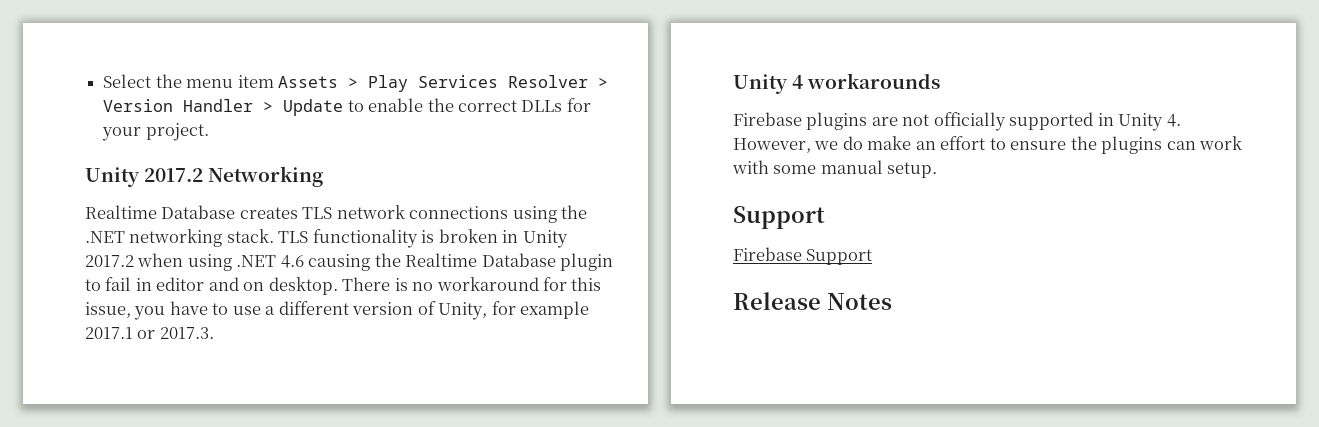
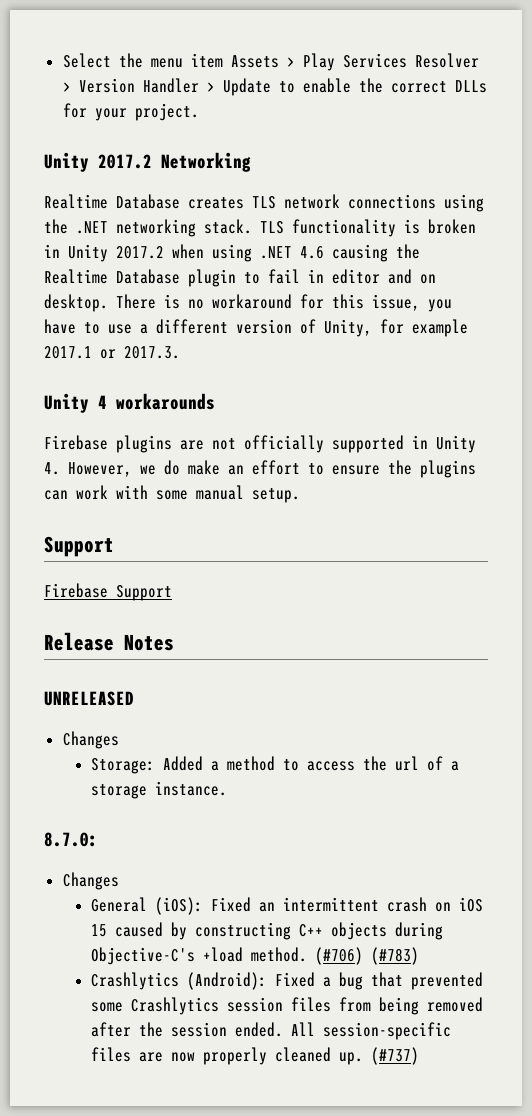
(892, 301) none -> [44,691,134,706] [62,731,119,749] [91,756,460,774] [91,781,228,799] [44,832,98,847] [62,872,119,890] [91,897,484,915] [91,922,444,940] [91,947,420,965] [91,972,484,990] [91,997,484,1015] [91,1022,452,1040] [91,1047,420,1065] // UNRELEASED // Changes // Storage: Added a method to access the url of a storage instance. // 8.7.0: // Changes // General (iOS): Fixed an intermittent crash on iOS 15 caused by constructing C++ objects during Objective-C's +load method. (#706) (#783) // Crashlytics (Android): Fixed a bug that prevented some Crashlytics session files from being removed after the session ended. All session-specific files are now properly cleaned up. (#737)

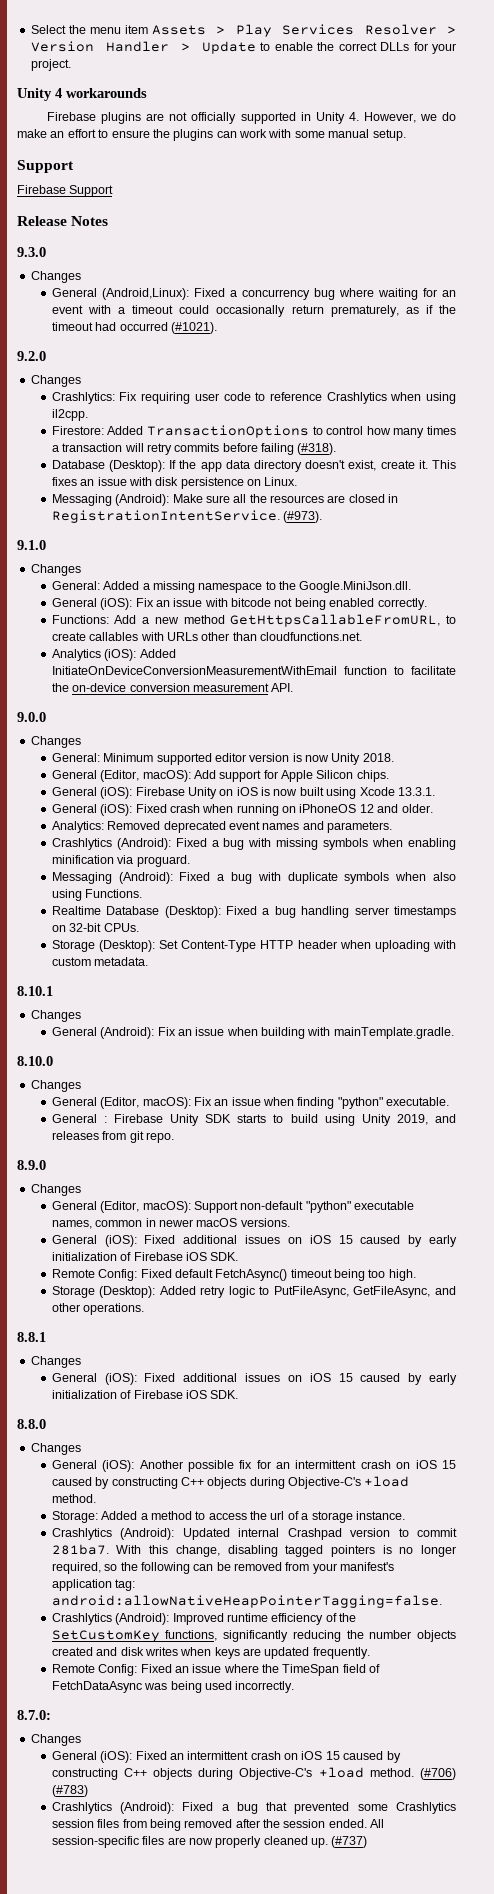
[44,152,251,172] [44,194,484,212] [44,219,476,237] [44,244,420,262] [44,269,436,287] [44,294,452,312] [44,319,468,337] [44,346,180,359] // Unity 2017.2 Networking // Realtime Database creates TLS network connections using the .NET networking stack. TLS functionality is broken in Unity 2017.2 when using .NET 4.6 causing the Realtime Database plugin to fail in editor and on desktop. There is no workaround for this issue, you have to use a different version of Unity, for example 2017.1 or 2017.3. -> (71, 65) none
[44,691,134,706] [62,731,119,749] UNRELEASED // Changes -> [17,247,46,257] [30,271,81,283] [51,288,457,300] [51,305,456,317] [51,322,217,334] [17,351,46,361] [30,375,81,387] [51,392,457,404] [51,409,88,421] [51,425,456,438] [51,443,337,455] [51,460,456,472] [51,477,298,489] [51,494,399,506] [51,510,323,523] [17,540,46,550] [30,564,81,576] [51,581,412,593] [51,598,427,610] [51,614,456,627] [51,632,363,641] [51,649,176,661] [51,666,457,675] [51,683,294,692] [17,712,46,722] [30,736,81,748] [51,753,394,765] [51,770,389,782] [51,787,435,799] [51,804,433,816] [51,821,393,833] [51,838,456,850] [51,855,190,867] [51,872,456,884] [51,889,143,901] [51,906,456,918] [51,923,139,932] [51,940,456,952] [51,957,149,966] [17,986,53,996] [30,1010,81,1022] [51,1027,454,1039] [17,1056,53,1066] [30,1080,81,1092] [51,1097,450,1109] [51,1114,457,1126] [51,1131,174,1143] [17,1160,46,1170] [30,1184,81,1196] [51,1201,415,1213] [51,1218,290,1229] [51,1235,457,1247] [51,1252,239,1261] [51,1269,416,1281] [51,1286,456,1298] [51,1303,145,1315] [17,1332,46,1342] [30,1356,81,1368] [51,1373,457,1385] [51,1390,239,1399] [17,1419,46,1429] [30,1443,81,1455] [51,1460,456,1472] [51,1476,410,1489] [51,1494,96,1503] 9.3.0 // Changes // General (Android,Linux): Fixed a concurrency bug where waiting for an event with a timeout could occasionally return prematurely, as if the timeout had occurred (#1021). // 9.2.0 // Changes // Crashlytics: Fix requiring user code to reference Crashlytics when using il2cpp. // Firestore: Added TransactionOptions to control how many times a transaction will retry commits before failing (#318). // Database (Desktop): If the app data directory doesn't exist, create it. This fixes an issue with disk persistence on Linux. // Messaging (Android): Make sure all the resources are closed in RegistrationIntentService. (#973). // 9.1.0 // Changes // General: Added a missing namespace to the Google.MiniJson.dll. // General (iOS): Fix an issue with bitcode not being enabled correctly. // Functions: Add a new method GetHttpsCallableFromURL, to create callables with URLs other than cloudfunctions.net. // Analytics (iOS): Added InitiateOnDeviceConversionMeasurementWithEmail function to facilitate the on-device conversion measurement API. // 9.0.0 // Changes // General: Minimum supported editor version is now Unity 2018. // General (Editor, macOS): Add support for Apple Silicon chips. // General (iOS): Firebase Unity on iOS is now built using Xcode 13.3.1. // General (iOS): Fixed crash when running on iPhoneOS 12 and older. // Analytics: Removed deprecated event names and parameters. // Crashlytics (Android): Fixed a bug with missing symbols when enabling minification via proguard. // Messaging (Android): Fixed a bug with duplicate symbols when also using Functions. // Realtime Database (Desktop): Fixed a bug handling server timestamps on 32-bit CPUs. // Storage (Desktop): Set Content-Type HTTP header when uploading with custom metadata. // 8.10.1 // Changes // General (Android): Fix an issue when building with mainTemplate.gradle. // 8.10.0 // Changes // General (Editor, macOS): Fix an issue when finding "python" executable. // General : Firebase Unity SDK starts to build using Unity 2019, and releases from git repo. // 8.9.0 // Changes // General (Editor, macOS): Support non-default "python" executable names, common in newer macOS versions. // General (iOS): Fixed additional issues on iOS 15 caused by early initialization of Firebase iOS SDK. // Remote Config: Fixed default FetchAsync() timeout being too high. // Storage (Desktop): Added retry logic to PutFileAsync, GetFileAsync, and other operations. // 8.8.1 // Changes // General (iOS): Fixed additional issues on iOS 15 caused by early initialization of Firebase iOS SDK. // 8.8.0 // Changes // General (iOS): Another possible fix for an intermittent crash on iOS 15 caused by constructing C++ objects during Objective-C's +load method.
(228, 788) none -> [51,1528,458,1540] [51,1544,457,1557] [51,1562,395,1574] [51,1579,136,1591] [51,1595,442,1608] [51,1613,357,1625] [51,1630,457,1642] [51,1647,370,1659] [51,1664,381,1676] [51,1681,295,1693] // Crashlytics (Android): Updated internal Crashpad version to commit 281ba7. With this change, disabling tagged pointers is no longer required, so the following can be removed from your manifest's application tag: android:allowNativeHeapPointerTagging=false. // Crashlytics (Android): Improved runtime efficiency of the SetCustomKey functions, significantly reducing the number objects created and disk writes when keys are updated frequently. // Remote Config: Fixed an issue where the TimeSpan field of FetchDataAsync was being used incorrectly.

